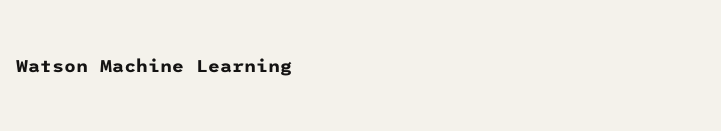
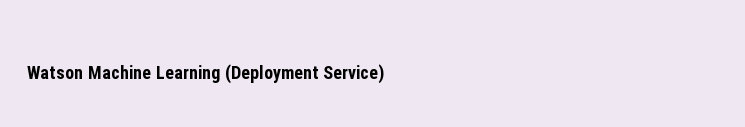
(292, 67) none -> [224,64,385,84] (Deployment Service)

